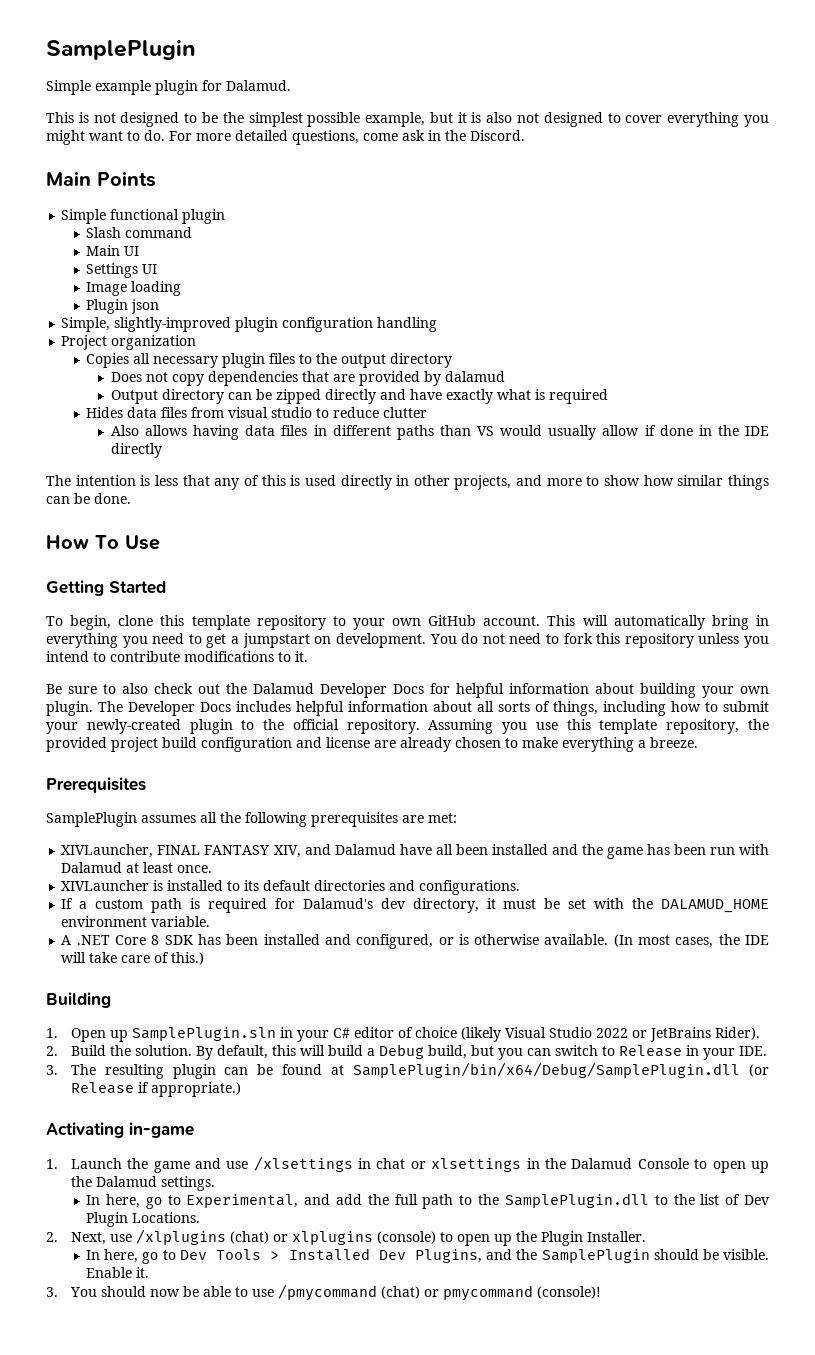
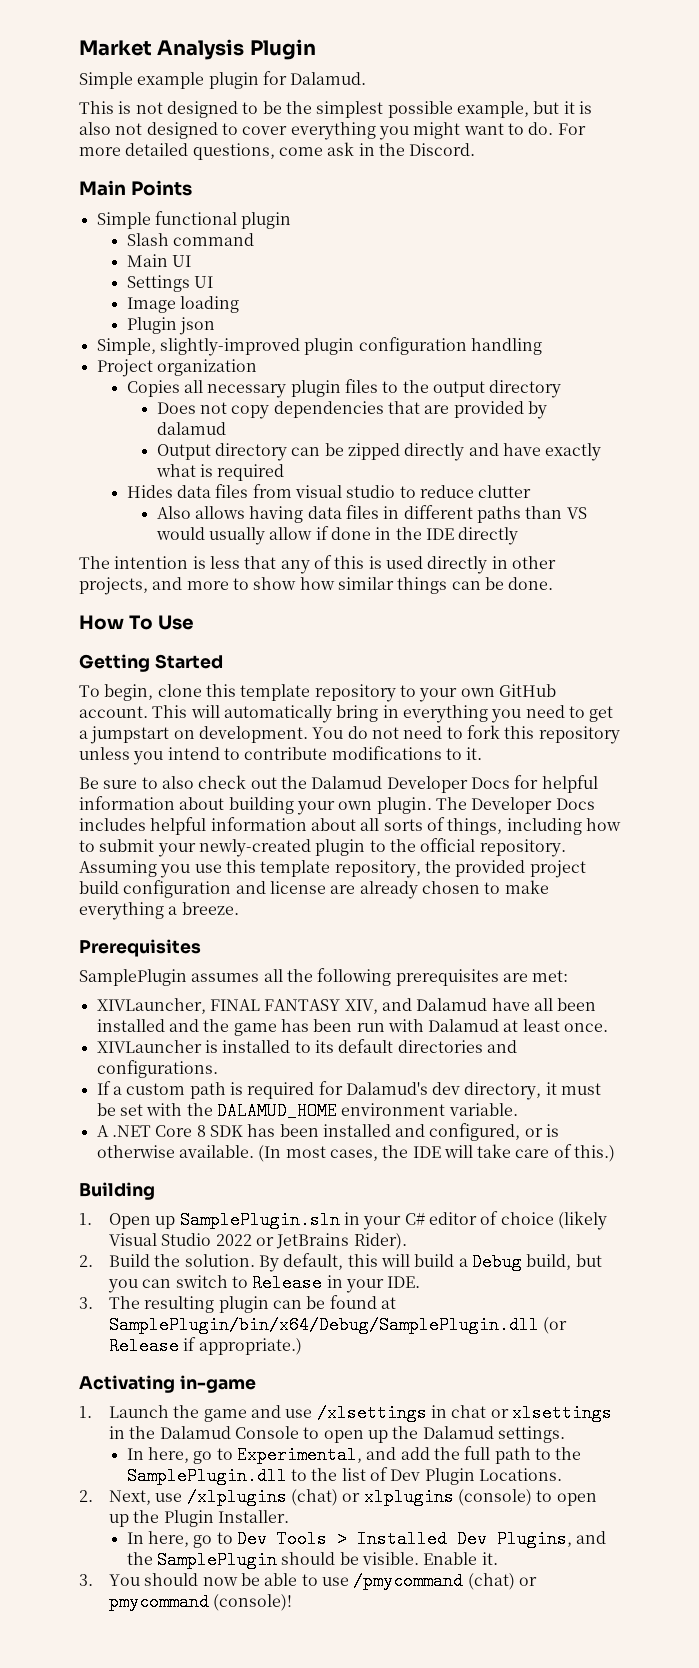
[46,40,196,60] SamplePlugin -> [79,39,316,60] Market Analysis Plugin

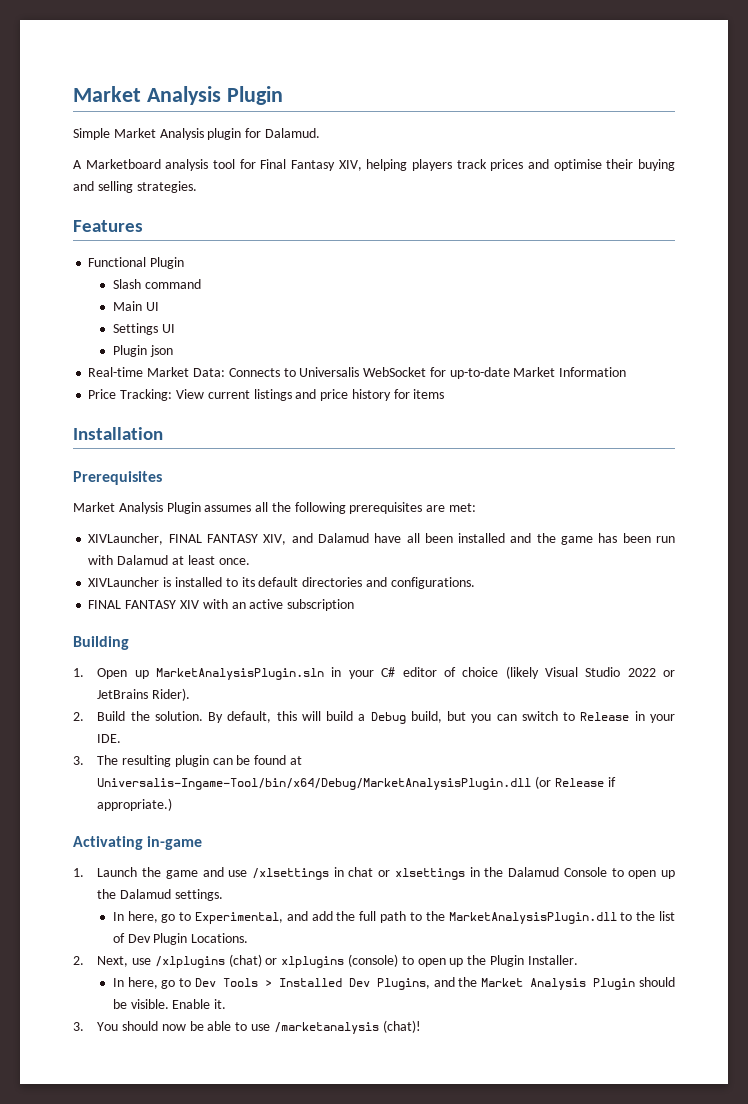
[137,72,205,89] example -> [113,128,204,140] Market Analysis
[79,101,592,118] [79,122,586,140] [79,142,476,160] [79,180,192,196] [96,211,292,229] This is not designed to be the simplest possible example, but it is also not designed to cover everything you might want to do. For more detailed questions, come ask in the Discord. // Main Points // Simple functional plugin -> [73,159,675,171] [73,181,197,193] [73,220,143,232] [88,257,185,269] A Marketboard analysis tool for Final Fantasy XIV, helping players track prices and optimise their buying and selling strategies. // Features // Functional Plugin
[126,296,239,313] // Image loading -> (175, 328) none
[96,337,542,356] [96,359,257,377] [126,379,562,398] [156,401,547,419] [156,422,226,435] [156,443,602,461] [155,464,285,481] [126,484,532,498] [156,505,587,523] [155,526,519,545] [79,555,556,574] [79,577,554,595] [79,615,194,630] [79,654,223,672] [79,684,556,702] [79,705,614,723] [79,725,620,744] [79,746,483,765] [79,775,598,793] [79,796,595,815] [79,817,621,835] [79,838,566,857] [79,860,586,878] [79,880,549,899] [79,902,239,920] [79,939,201,957] [79,969,187,986] Simple, slightly-improved plugin configuration handling // Project organization // Copies all necessary plugin files to the output directory // Does not copy dependencies that are provided by dalamud // Output directory can be zipped directly and have exactly what is required // Hides data files from visual studio to reduce clutter // Also allows having data files in different paths than VS would usually allow if done in the IDE directly // The intention is less that any of this is used directly in other projects, and more to show how similar things can be done. // How To Use // Getting Started // To begin, clone this template repository to your own GitHub account. This will automatically bring in everything you need to get a jumpstart on development. You do not need to fork this repository unless you intend to contribute modifications to it. // Be sure to also check out the Dalamud Developer Docs for helpful information about building your own plugin. The Developer Docs includes helpful information about all sorts of things, including how to submit your newly-created plugin to the official repository. Assuming you use this template repository, the provided project build configuration and license are already chosen to make everything a breeze. // Prerequisites // SamplePlugin -> [88,367,627,379] [88,389,445,401] [73,427,163,440] [73,471,162,485] [73,502,201,514] Real-time Market Data: Connects to Universalis WebSocket for up-to-date Market Information // Price Tracking: View current listings and price history for items // Installation // Prerequisites // Market Analysis Plugin
[96,1081,602,1100] [96,1102,518,1120] [96,1123,560,1141] [96,1144,616,1162] If a custom path is required for Dalamud's dev directory, it must be set with the DALAMUD_HOME environment variable. // A .NET Core 8 SDK has been installed and configured, or is otherwise available. (In most cases, the IDE will take care of this.) -> [88,599,355,611] FINAL FANTASY XIV with an active subscription
[179,1211,340,1229] SamplePlugin.sln -> [156,668,325,680] MarketAnalysisPlugin.sln
[109,1316,540,1334] SamplePlugin/bin/x64/Debug/SamplePlugin.dll -> [97,778,532,790] Universalis-Ingame-Tool/bin/x64/Debug/MarketAnalysisPlugin.dll
[126,1467,287,1485] SamplePlugin.dll -> [448,912,617,924] MarketAnalysisPlugin.dll
[156,1551,277,1569] SamplePlugin -> [481,978,636,990] Market Analysis Plugin
[353,1572,537,1590] [109,1593,293,1611] /pmycommand (chat) or pmycommand (console)! -> [273,1020,421,1034] /marketanalysis (chat)!

